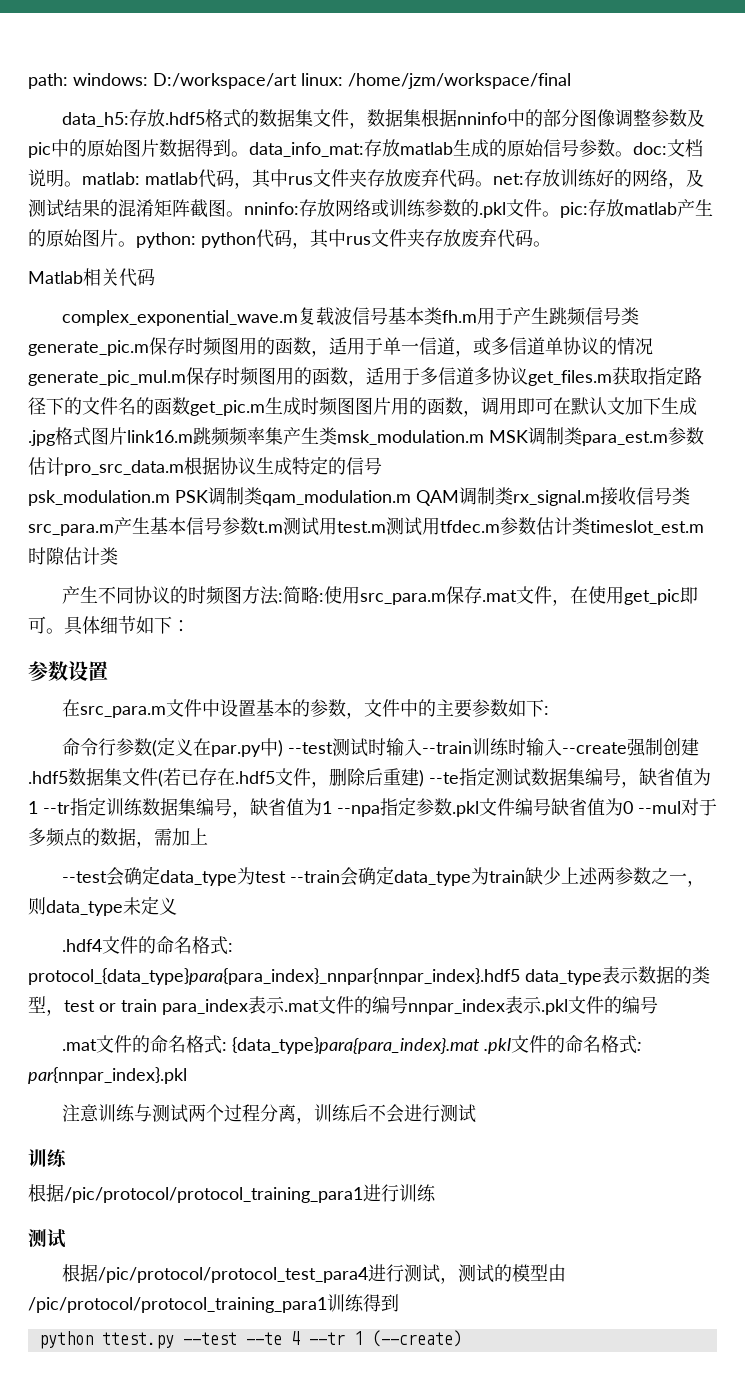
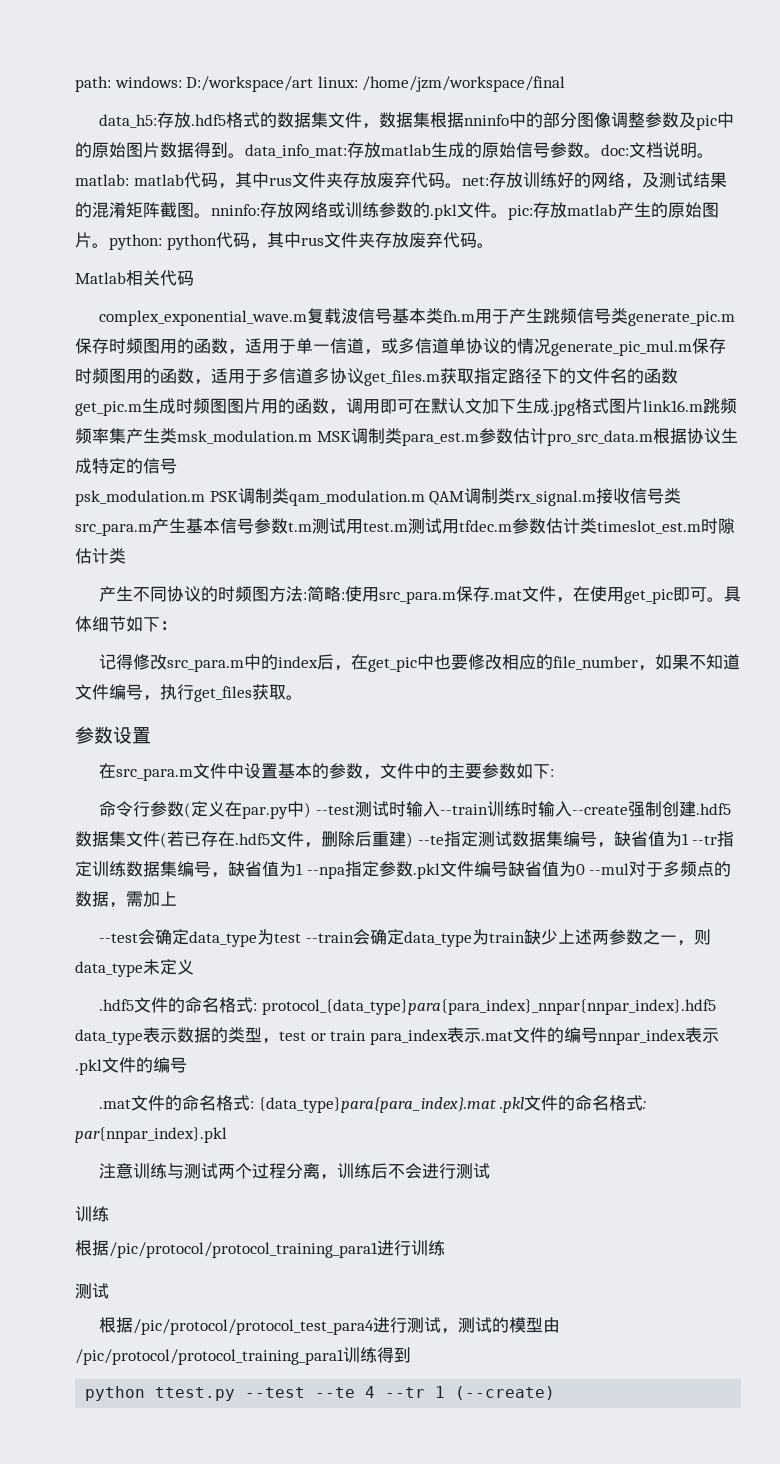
(190, 626) none -> [98,654,740,672] [75,684,303,702] // 记得修改src_para.m中的index后，在get_pic中也要修改相应的file_number，如果不知道文件编号，执行get_files获取。
[61,939,102,952] .hdf4 -> [98,999,134,1011] .hdf5

